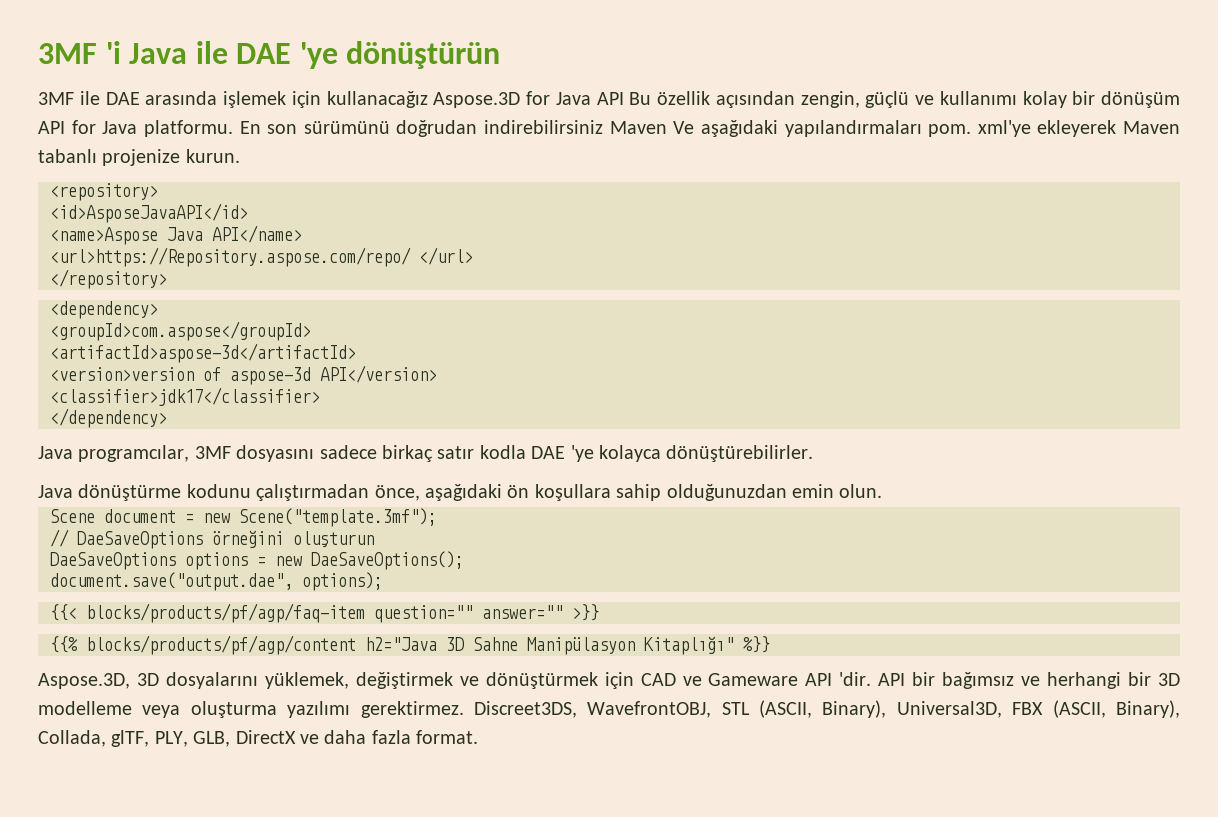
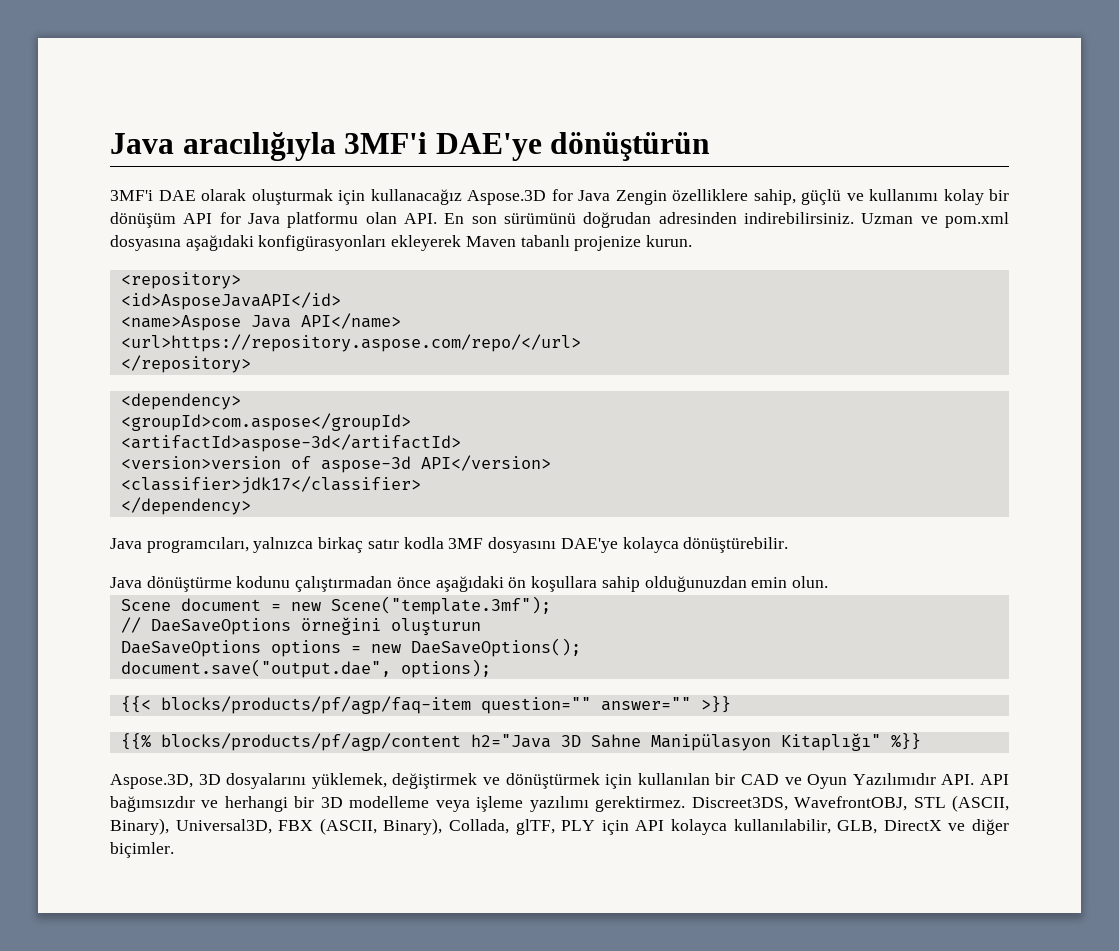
[38,41,501,69] [38,91,286,108] 3MF 'i Java ile DAE 'ye dönüştürün // 3MF ile DAE arasında işlemek -> [110,132,711,161] [110,189,333,205] Java aracılığıyla 3MF'i DAE'ye dönüştürün // 3MF'i DAE olarak oluşturmak
[596,91,860,108] API Bu özellik açısından zengin, -> [615,189,796,205] Zengin özelliklere sahip,
[143,120,233,137] platformu. -> [287,212,437,228] platformu olan API.
[484,120,1031,137] indirebilirsiniz Maven Ve aşağıdaki yapılandırmaları pom. xml'ye -> [658,212,1010,228] [110,235,387,251] adresinden indirebilirsiniz. Uzman ve pom.xml dosyasına aşağıdaki konfigürasyonları
[50,247,473,267] <url>https://Repository.aspose.com/repo/ </url> -> [120,334,581,352] <url>https://repository.aspose.com/repo/</url>
[78,445,814,462] programcılar, 3MF dosyasını sadece birkaç satır kodla DAE 'ye kolayca dönüştürebilirler. -> [146,537,789,553] programcıları, yalnızca birkaç satır kodla 3MF dosyasını DAE'ye kolayca dönüştürebilir.
[374,485,420,501] önce, -> [396,577,431,588] önce
[640,672,1015,689] CAD ve Gameware API 'dir. API bir bağımsız -> [637,773,1010,789] [110,796,195,812] kullanılan bir CAD ve Oyun Yazılımıdır API. API bağımsızdır
[190,701,277,718] oluşturma -> [476,796,524,812] işleme
[154,730,479,747] PLY, GLB, DirectX ve daha fazla format. -> [561,819,1010,835] [110,842,174,858] PLY için API kolayca kullanılabilir, GLB, DirectX ve diğer biçimler.

